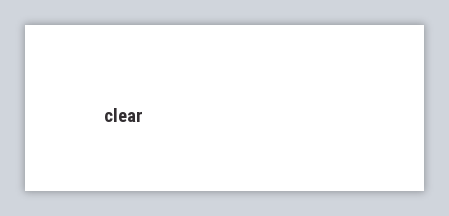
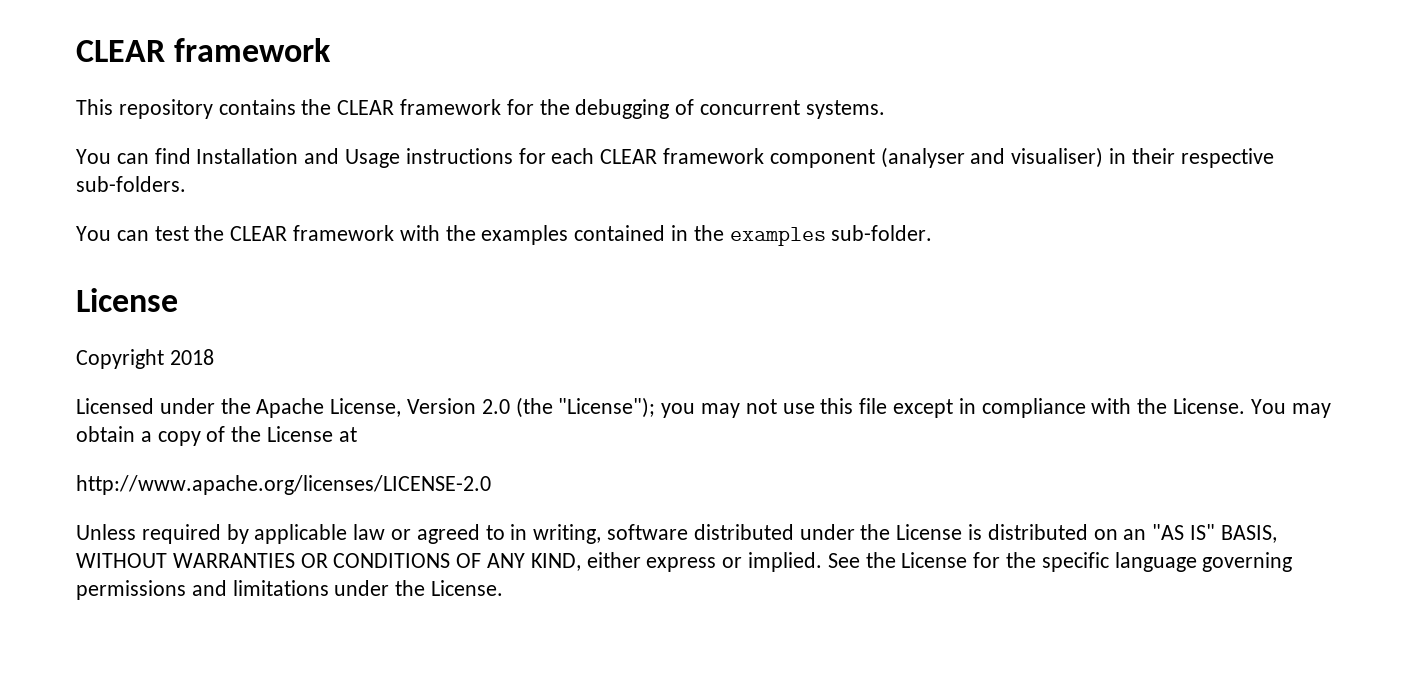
[104,108,143,122] clear -> [76,38,332,62] [76,99,885,119] [76,147,1274,168] [76,176,186,192] [76,225,933,246] [76,288,178,312] [76,349,214,369] [76,397,1331,418] [76,426,357,446] [76,475,491,495] [76,524,1277,544] [76,552,1293,572] [76,580,504,600] CLEAR framework // This repository contains the CLEAR framework for the debugging of concurrent systems. // You can find Installation and Usage instructions for each CLEAR framework component (analyser and visualiser) in their respective sub-folders. // You can test the CLEAR framework with the examples contained in the examples sub-folder. // License // Copyright 2018 // Licensed under the Apache License, Version 2.0 (the "License"); you may not use this file except in compliance with the License. You may obtain a copy of the License at // http://www.apache.org/licenses/LICENSE-2.0 // Unless required by applicable law or agreed to in writing, software distributed under the License is distributed on an "AS IS" BASIS, WITHOUT WARRANTIES OR CONDITIONS OF ANY KIND, either express or implied. See the License for the specific language governing permissions and limitations under the License.

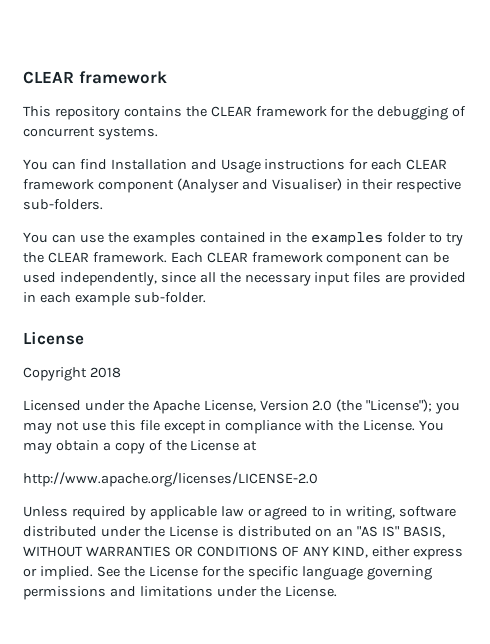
[880,147,1104,168] (analyser and visualiser) -> [176,178,342,193] (Analyser and Visualiser)
[154,225,440,241] test the CLEAR framework with -> [79,234,104,243] use
(826, 236) none -> [387,232,464,246] [23,252,450,266] [23,272,467,286] [23,292,130,306] folder to try the CLEAR framework. Each CLEAR framework component can be used independently, since all the necessary input files are provided in each example

